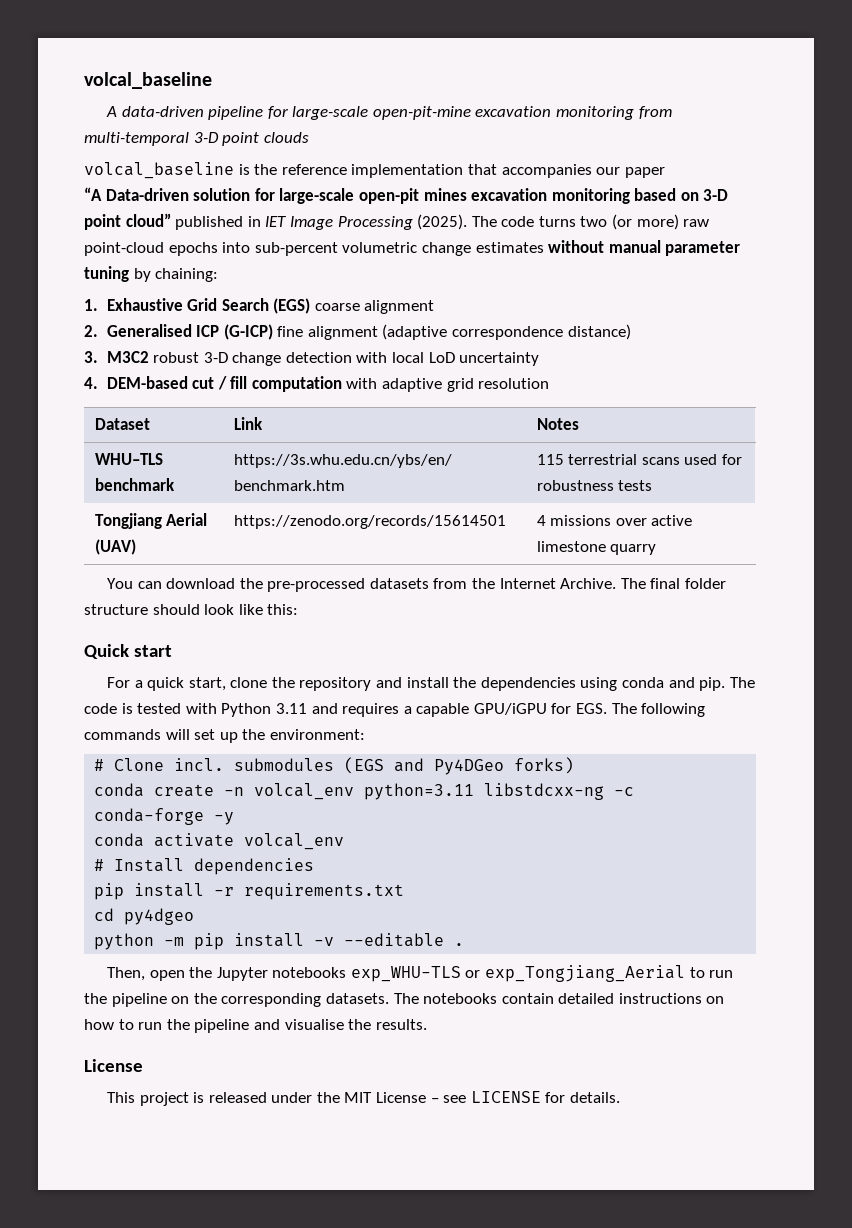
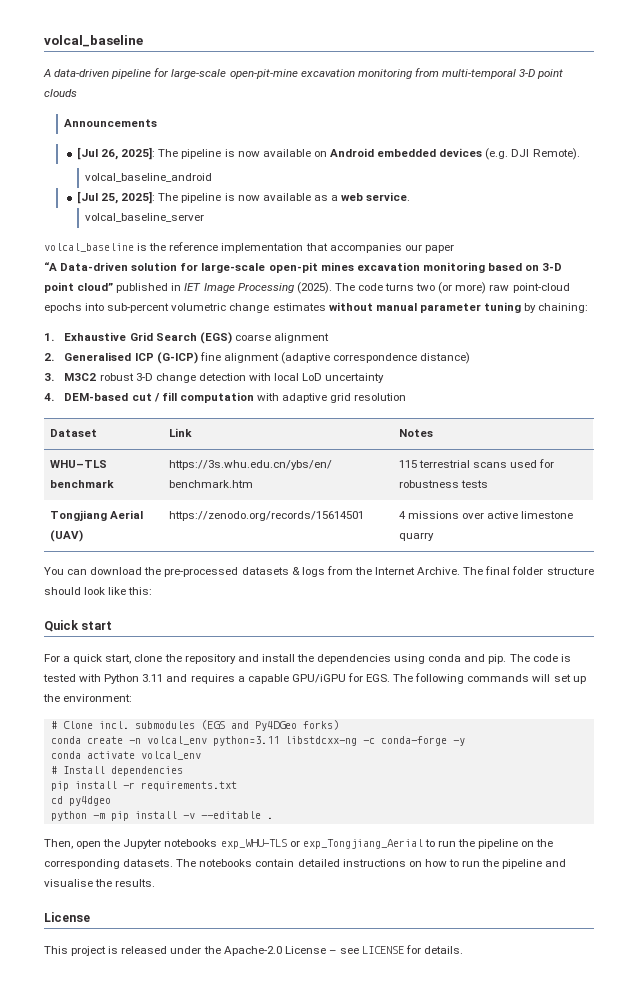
(309, 137) none -> [64,119,158,127] [77,147,580,160] [84,173,212,182] [77,191,411,204] [84,213,204,222] // Announcements // [Jul 26, 2025]: The pipeline is now available on Android embedded devices (e.g. DJI Remote). // volcal_baseline_android // [Jul 25, 2025]: The pipeline is now available as a web service. // volcal_baseline_server
(429, 583) none -> [291,567,325,577] & logs
[344,1092,373,1103] MIT -> [223,946,282,956] Apache-2.0

